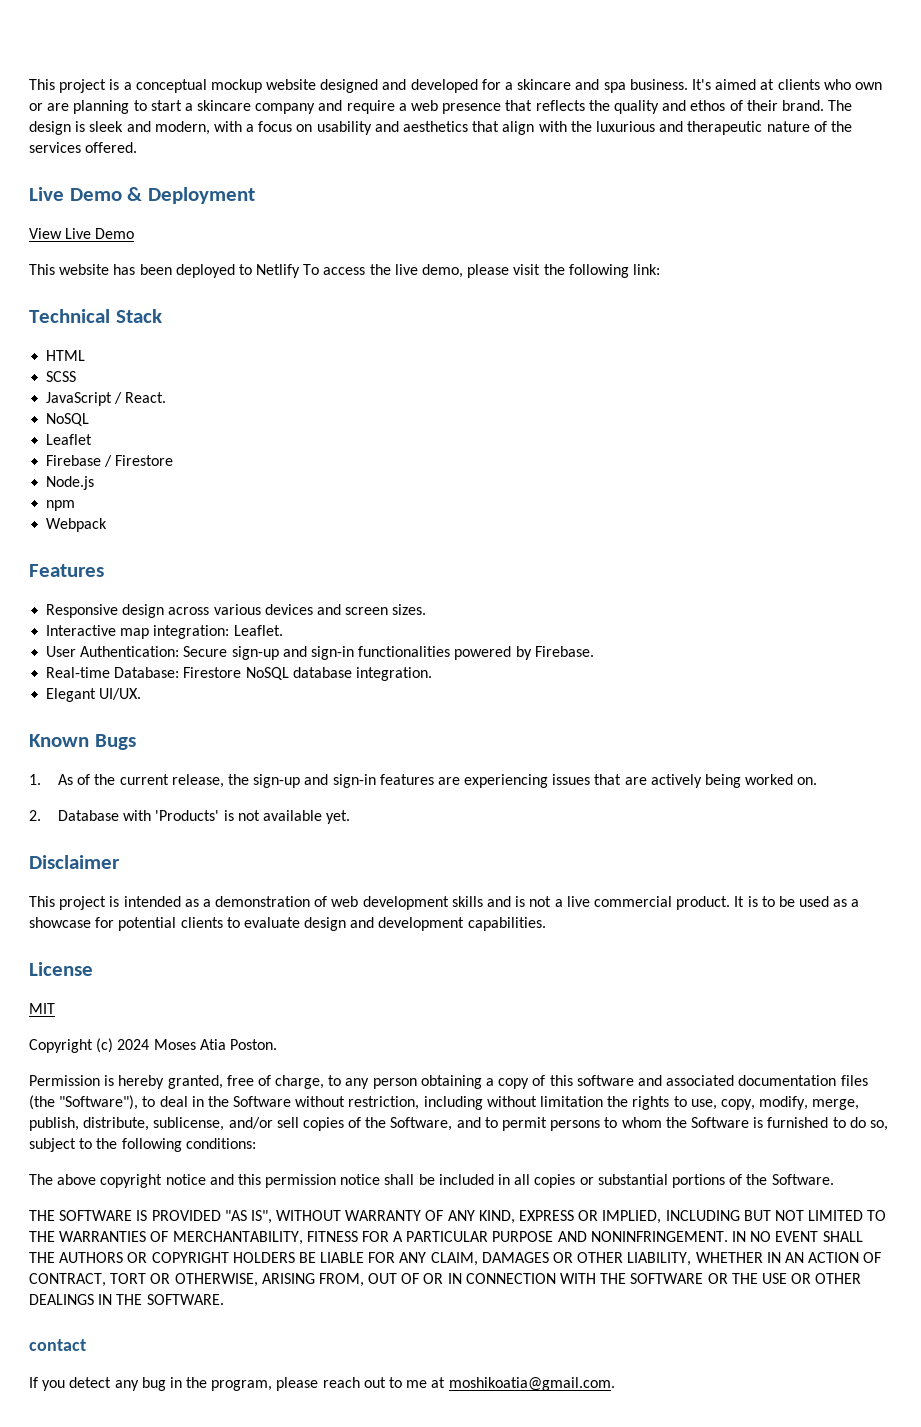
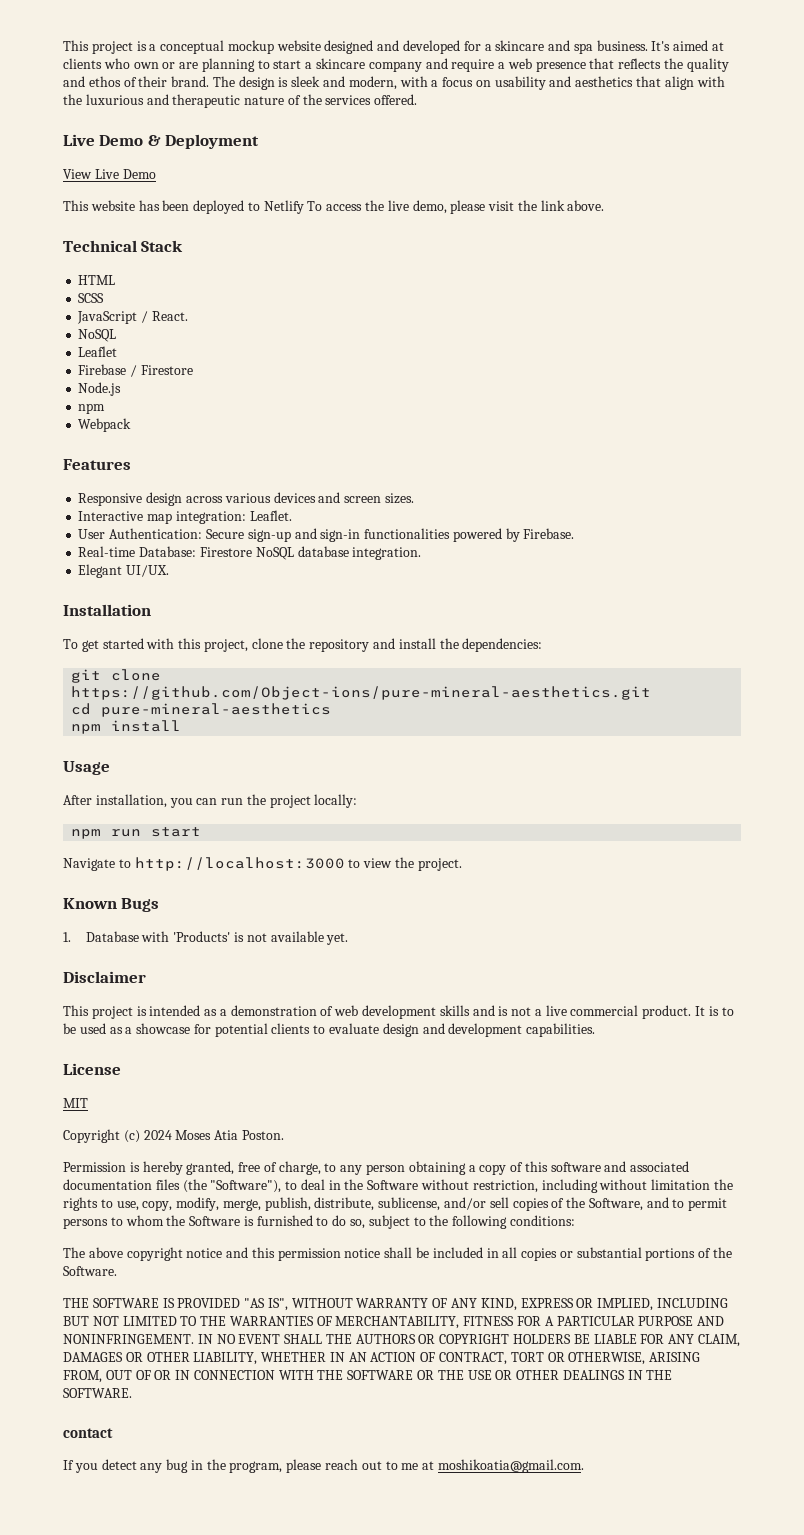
[568,264,660,278] following link: -> [540,200,605,211] link above.
[29,734,136,750] [29,774,818,788] [29,810,41,821] Known Bugs // 1. As of the current release, the sign-up and sign-in features are experiencing issues that are actively being worked on. // 2. -> [63,604,151,616] [63,638,543,652] [71,669,162,683] [71,686,652,700] [71,703,332,717] [71,720,182,734] [63,761,110,775] [63,794,358,808] [71,827,202,839] [63,857,462,871] [63,898,160,912] [63,932,71,942] Installation // To get started with this project, clone the repository and install the dependencies: // git clone https://github.com/Object-ions/pure-mineral-aesthetics.git // cd pure-mineral-aesthetics // npm install // Usage // After installation, you can run the project locally: // npm run start // Navigate to http://localhost:3000 to view the project. // Known Bugs // 1.

